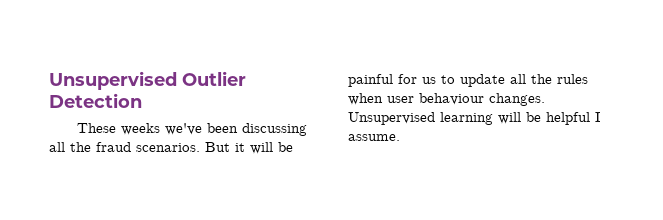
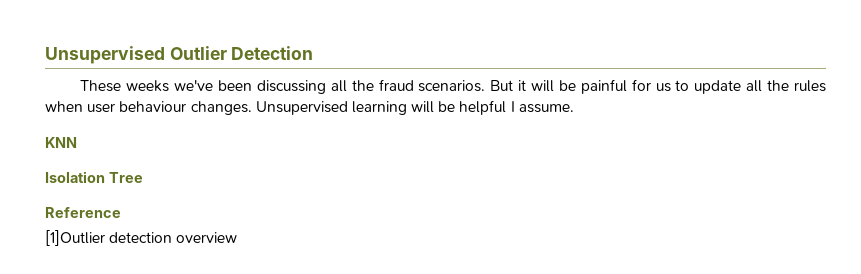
(400, 137) none -> [45,137,77,148] [45,171,143,183] [45,207,121,218] [45,230,238,246] // KNN // Isolation Tree // Reference // [1]Outlier detection overview

